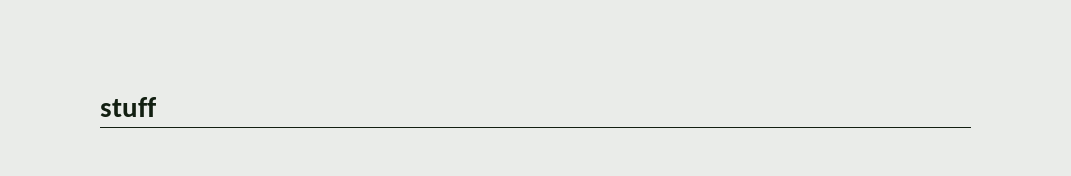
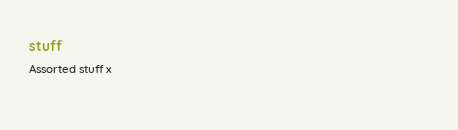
[100,97,157,117] stuff -> [29,40,62,51] [29,64,113,73] stuff // Assorted stuff x

